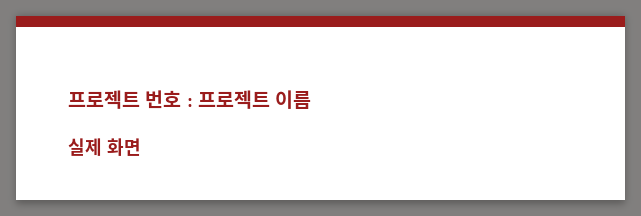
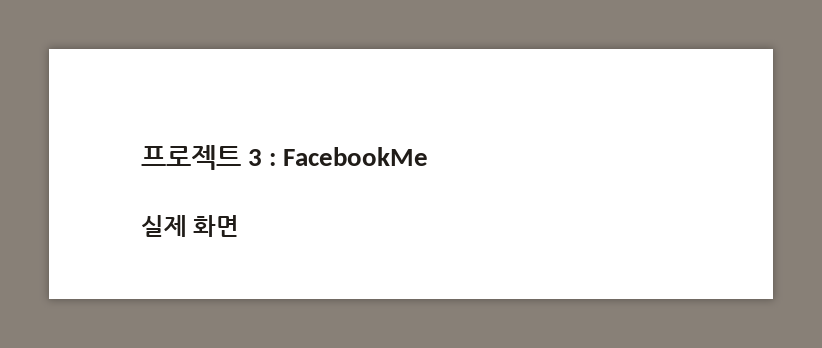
[68,90,312,109] 프로젝트 번호 : 프로젝트 이름 -> [141,145,429,170] 프로젝트 3 : FacebookMe

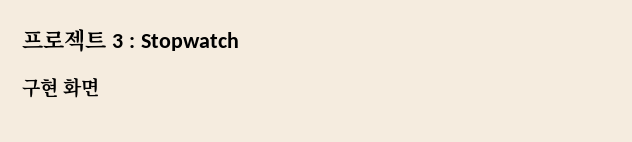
[283,147,429,166] [141,215,187,237] FacebookMe // 실제 -> [140,32,239,51] [22,77,58,98] Stopwatch // 구현

